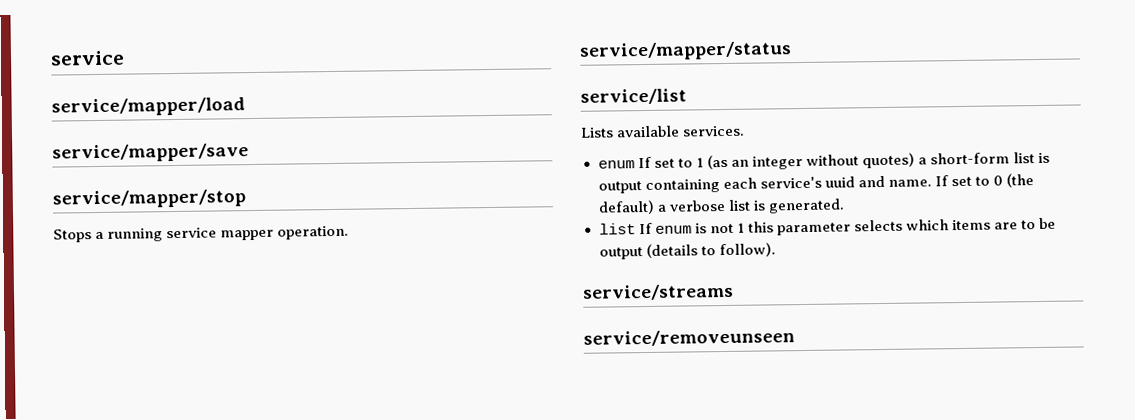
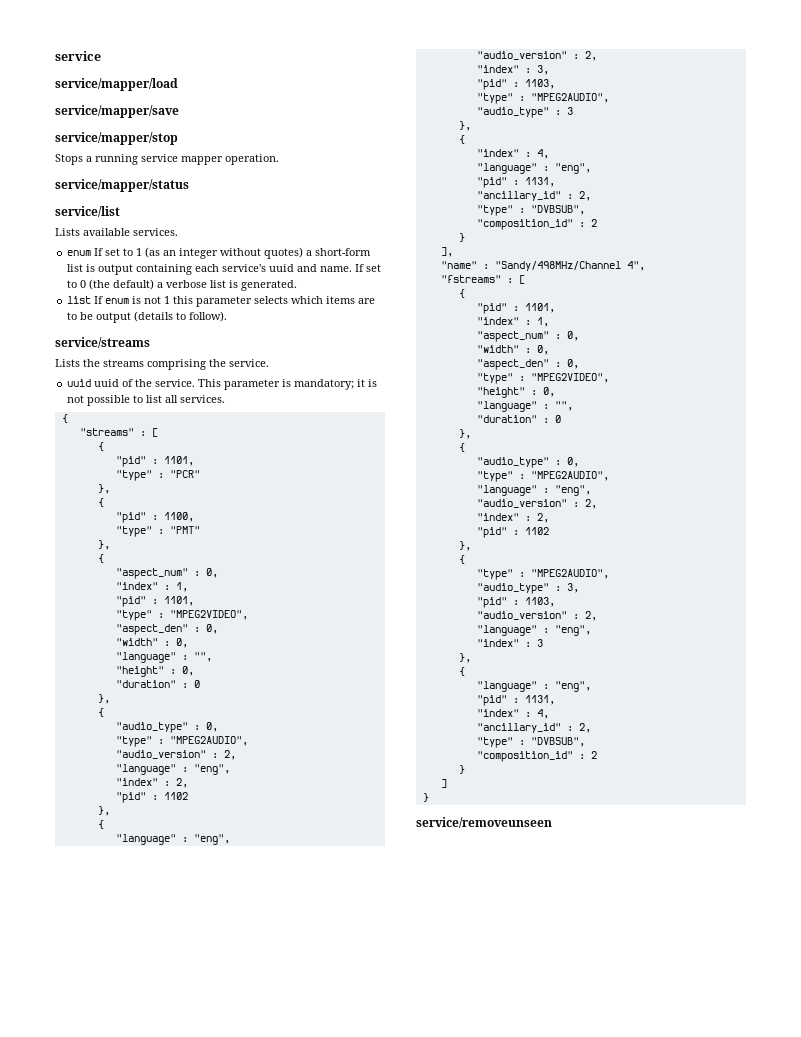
(734, 292) none -> [55,359,269,370] [67,379,378,390] [67,395,226,406] [61,414,68,423] [79,428,158,437] [97,442,104,451] [115,456,194,467] [115,470,200,481] [97,484,110,494] [97,498,104,507] [115,512,194,523] [115,526,200,537] [97,540,110,550] [97,554,104,563] [115,568,218,579] [115,582,188,592] [115,596,194,607] [115,610,248,621] [115,624,218,635] [115,638,188,648] [115,652,212,663] [115,666,194,677] [115,680,200,688] [97,694,110,704] [97,708,104,717] [115,722,218,733] [115,736,248,747] [115,750,236,760] [115,764,230,775] [115,778,188,788] [115,792,188,803] [97,806,110,816] [97,820,104,829] [115,834,230,845] [476,51,597,61] [476,65,549,75] [476,79,555,90] [476,93,609,104] [476,107,573,118] [458,121,471,131] [458,135,465,144] [476,149,549,159] [476,163,591,174] [476,177,555,188] [476,191,591,201] [476,205,585,216] [476,219,597,230] [458,233,465,242] [440,247,453,257] [440,261,645,271] [440,275,525,284] [458,289,465,298] [476,303,555,314] [476,317,549,327] [476,331,579,342] [476,345,549,355] [476,359,579,370] [476,373,609,384] [476,387,555,398] [476,401,573,412] [476,415,561,423] [458,429,471,439] [458,443,465,452] [476,457,579,468] [476,471,609,482] [476,485,591,496] [476,499,597,509] [476,513,549,523] [476,527,549,538] [458,541,471,551] [458,555,465,564] [476,569,609,580] [476,583,579,594] [476,597,555,608] [476,611,597,621] [476,625,591,636] [476,639,543,647] [458,653,471,663] [458,667,465,676] [476,681,591,692] [476,695,555,706] [476,709,549,719] [476,723,591,733] [476,737,585,748] [476,751,597,762] [458,765,465,774] [440,779,447,788] [422,793,429,802] // Lists the streams comprising the service. // uuid uuid of the service. This parameter is mandatory; it is not possible to list all services. // { // "streams" : [ // { // "pid" : 1101, // "type" : "PCR" // }, // { // "pid" : 1100, // "type" : "PMT" // }, // { // "aspect_num" : 0, // "index" : 1, // "pid" : 1101, // "type" : "MPEG2VIDEO", // "aspect_den" : 0, // "width" : 0, // "language" : "", // "height" : 0, // "duration" : 0 // }, // { // "audio_type" : 0, // "type" : "MPEG2AUDIO", // "audio_version" : 2, // "language" : "eng", // "index" : 2, // "pid" : 1102 // }, // { // "language" : "eng", // "audio_version" : 2, // "index" : 3, // "pid" : 1103, // "type" : "MPEG2AUDIO", // "audio_type" : 3 // }, // { // "index" : 4, // "language" : "eng", // "pid" : 1131, // "ancillary_id" : 2, // "type" : "DVBSUB", // "composition_id" : 2 // } // ], // "name" : "Sandy/498MHz/Channel 4", // "fstreams" : [ // { // "pid" : 1101, // "index" : 1, // "aspect_num" : 0, // "width" : 0, // "aspect_den" : 0, // "type" : "MPEG2VIDEO", // "height" : 0, // "language" : "", // "duration" : 0 // }, // { // "audio_type" : 0, // "type" : "MPEG2AUDIO", // "language" : "eng", // "audio_version" : 2, // "index" : 2, // "pid" : 1102 // }, // { // "type" : "MPEG2AUDIO", // "audio_type" : 3, // "pid" : 1103, // "audio_version" : 2, // "language" : "eng", // "index" : 3 // }, // { // "language" : "eng", // "pid" : 1131, // "index" : 4, // "ancillary_id" : 2, // "type" : "DVBSUB", // "composition_id" : 2 // } // ] // }

